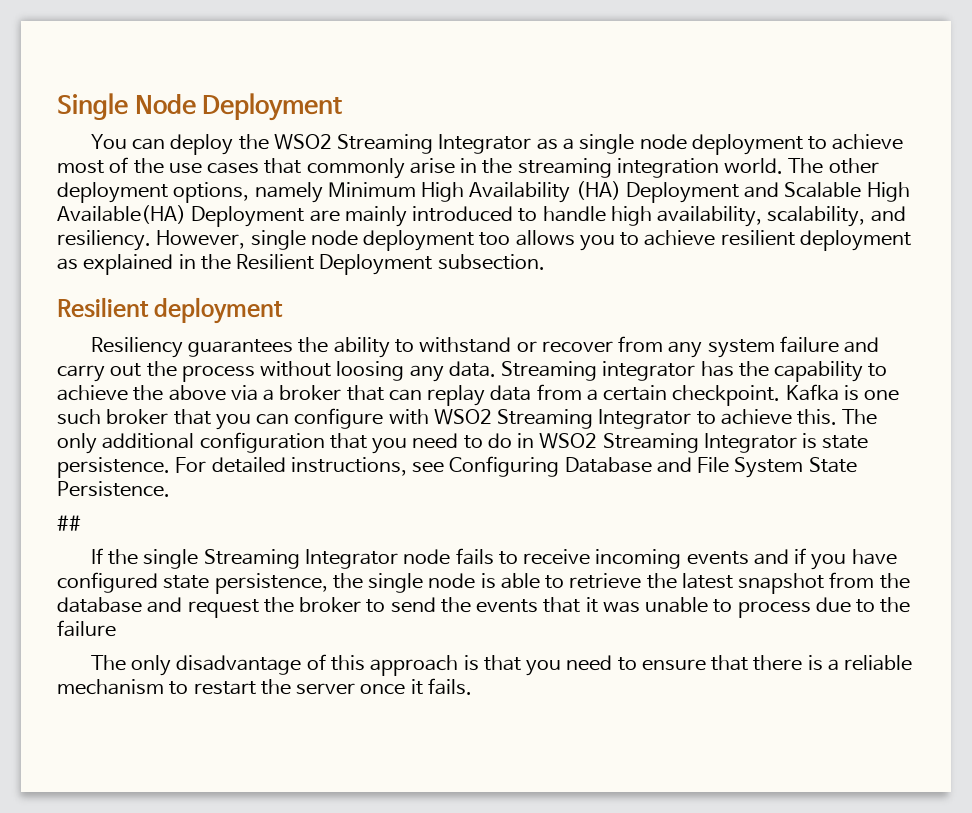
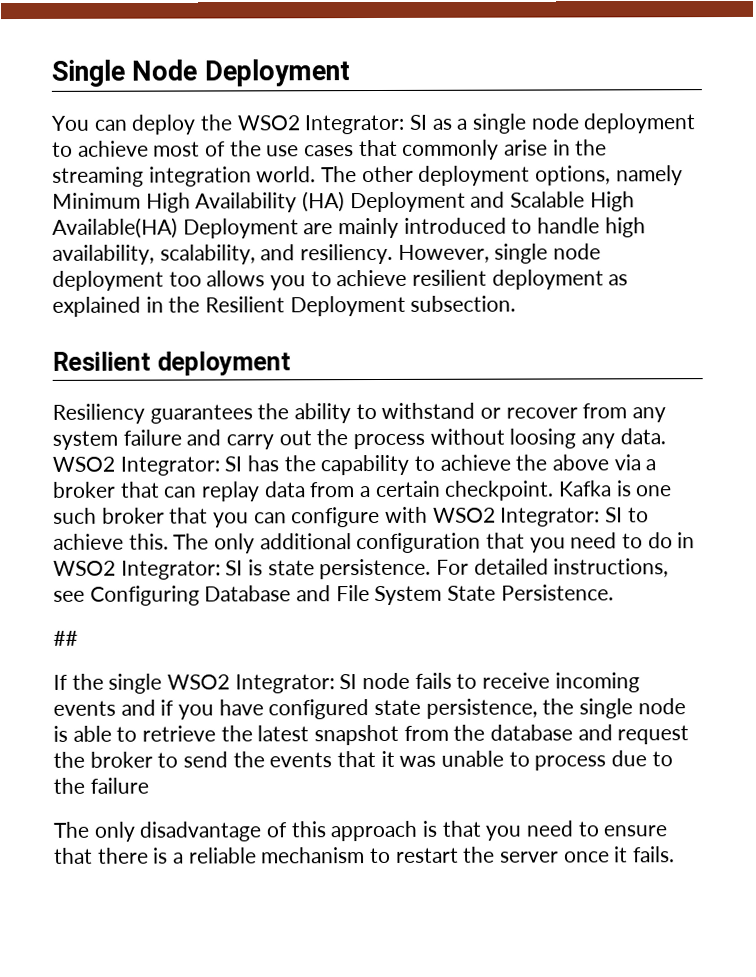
[337,134,532,154] Streaming Integrator -> [304,114,428,135] Integrator: SI
[501,361,696,381] Streaming integrator -> [52,456,243,476] WSO2 Integrator: SI
[497,409,692,429] Streaming Integrator -> [500,507,624,527] Integrator: SI
[602,433,797,453] Streaming Integrator -> [120,560,244,580] Integrator: SI
[203,549,398,569] Streaming Integrator -> [167,674,358,694] WSO2 Integrator: SI

